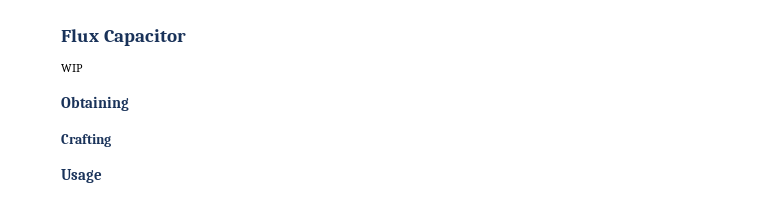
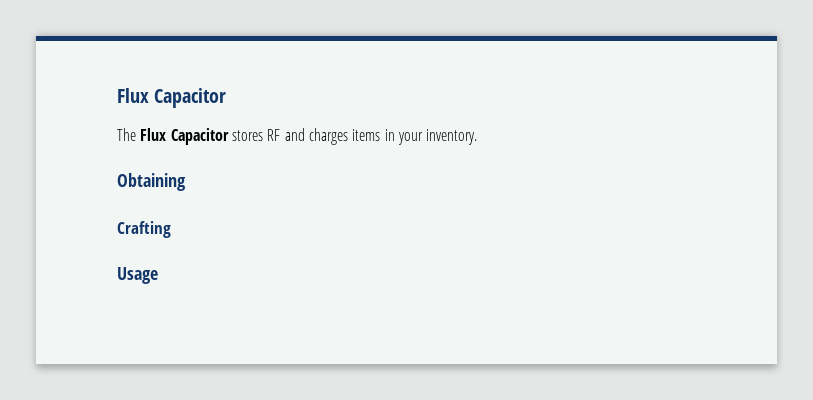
[61,64,83,72] WIP -> [117,128,478,145] The Flux Capacitor stores RF and charges items in your inventory.

